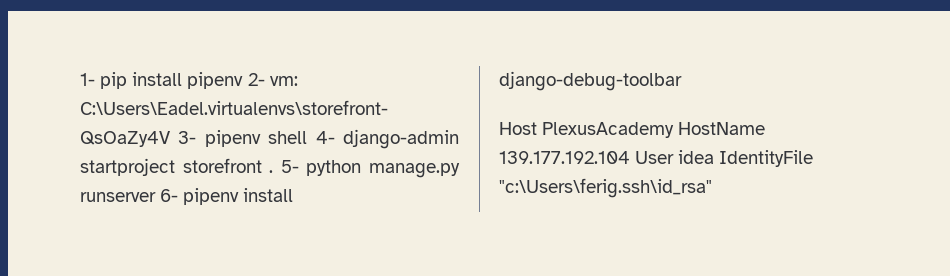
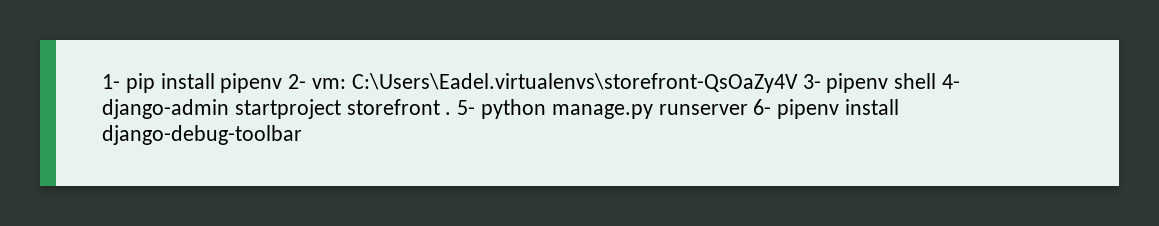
[499,122,766,138] [499,150,814,167] [499,178,712,198] // Host PlexusAcademy HostName 139.177.192.104 User idea IdentityFile "c:\Users\ferig.ssh\id_rsa" -> (302, 135) none

